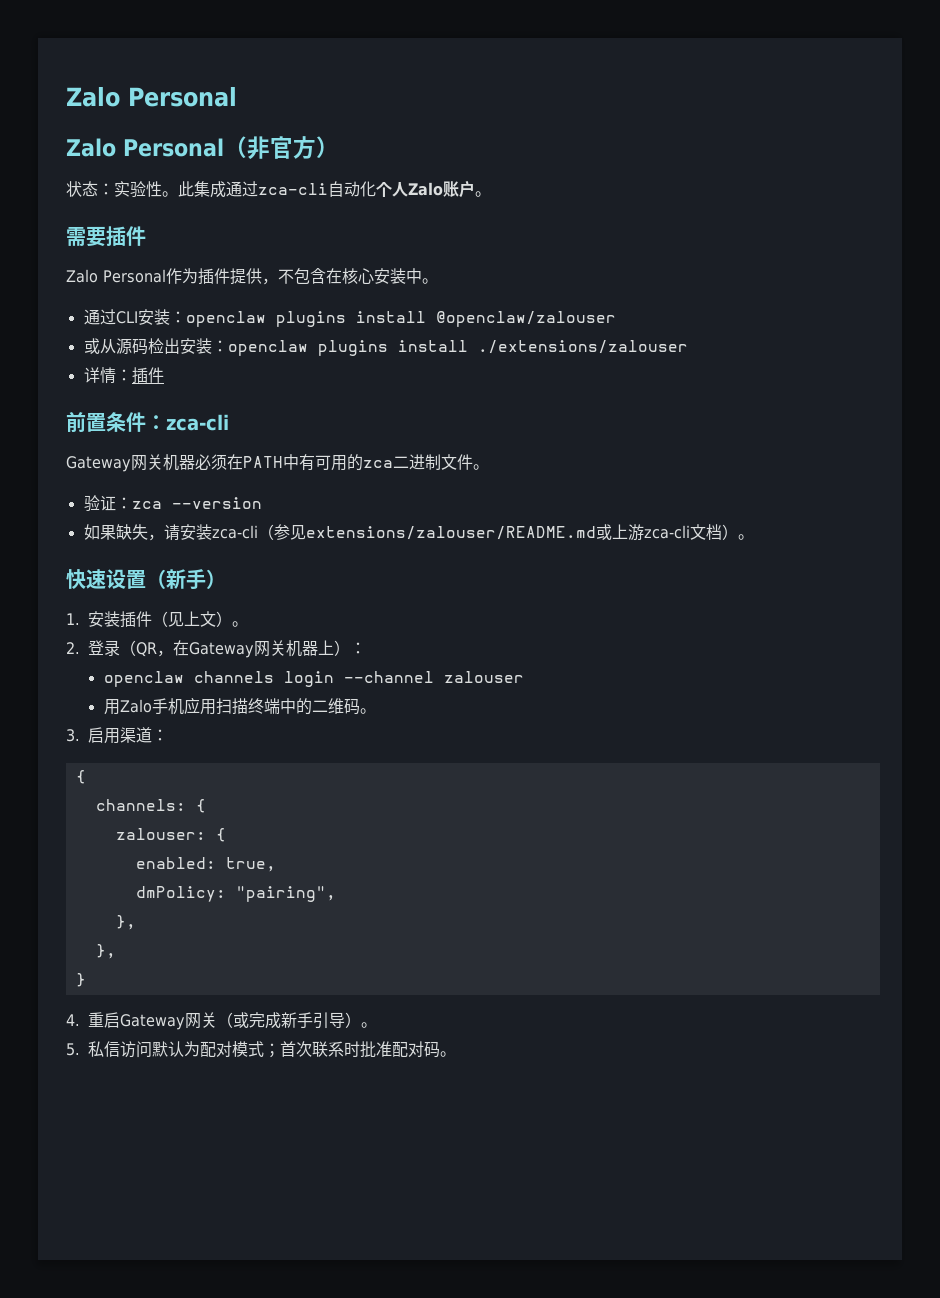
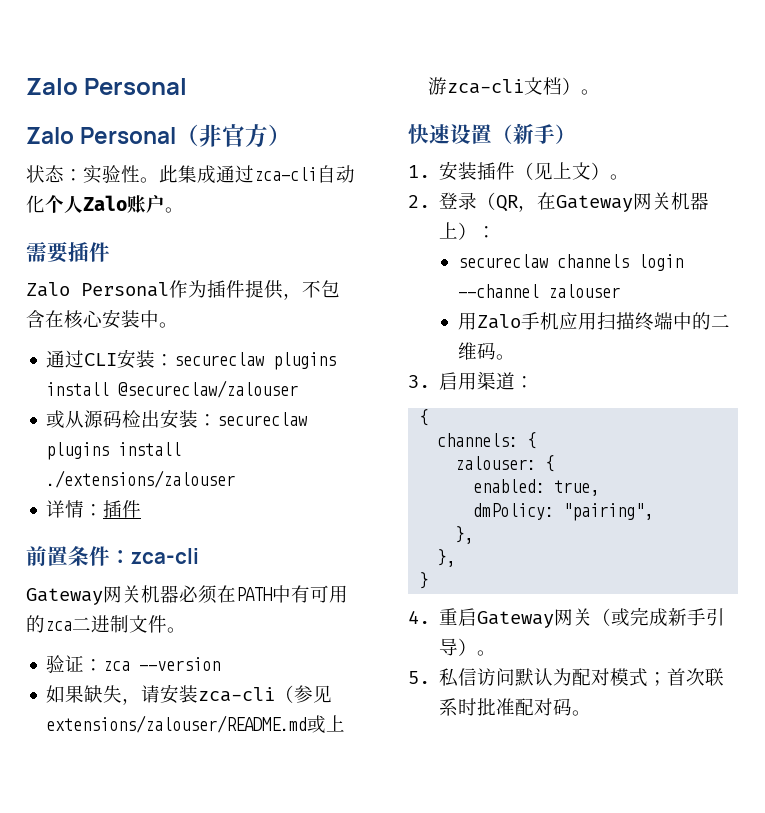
[185,311,616,327] openclaw plugins install @openclaw/zalouser -> [174,352,337,370] [46,380,299,398] secureclaw plugins install @secureclaw/zalouser
[227,340,308,356] openclaw -> [217,412,308,426] secureclaw
[103,671,184,687] openclaw -> [457,254,548,268] secureclaw

